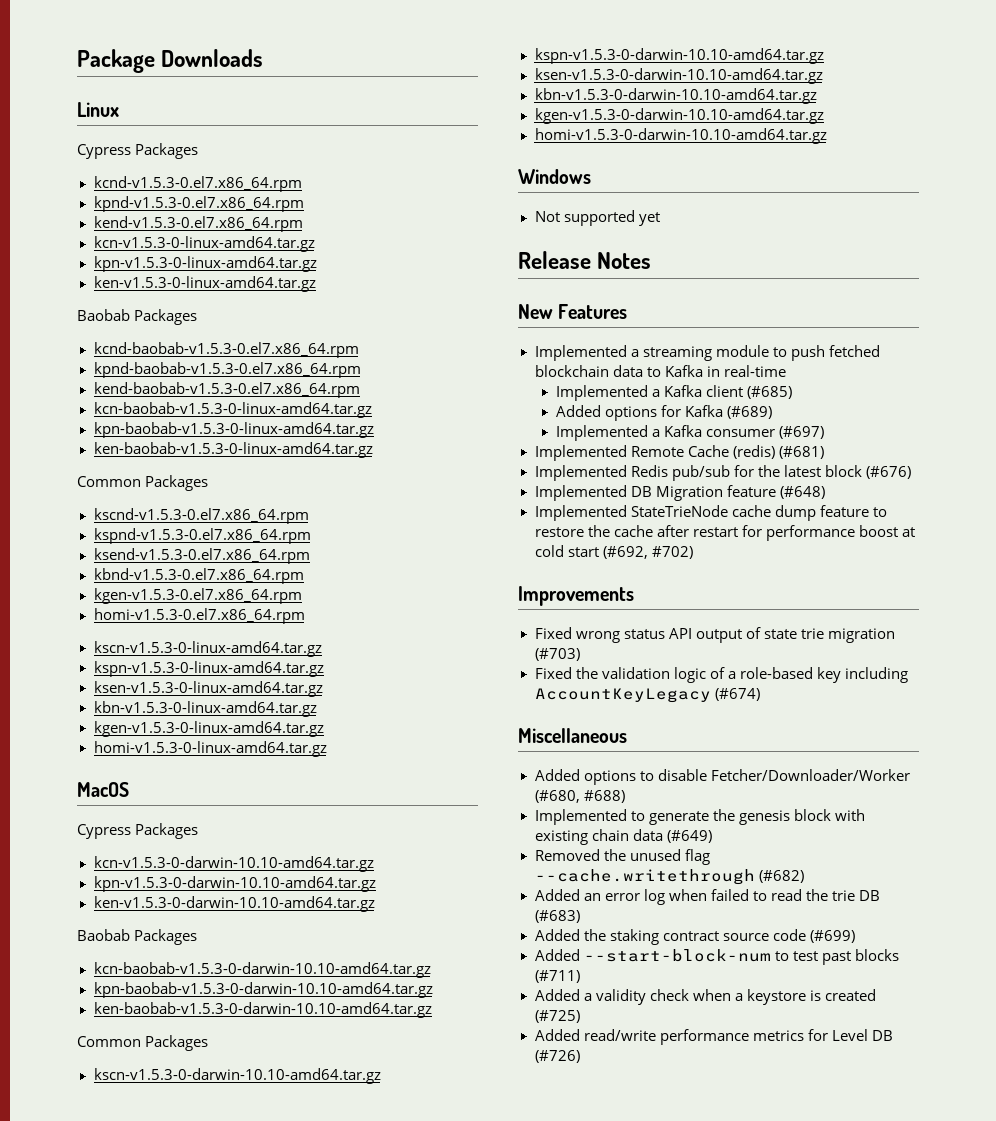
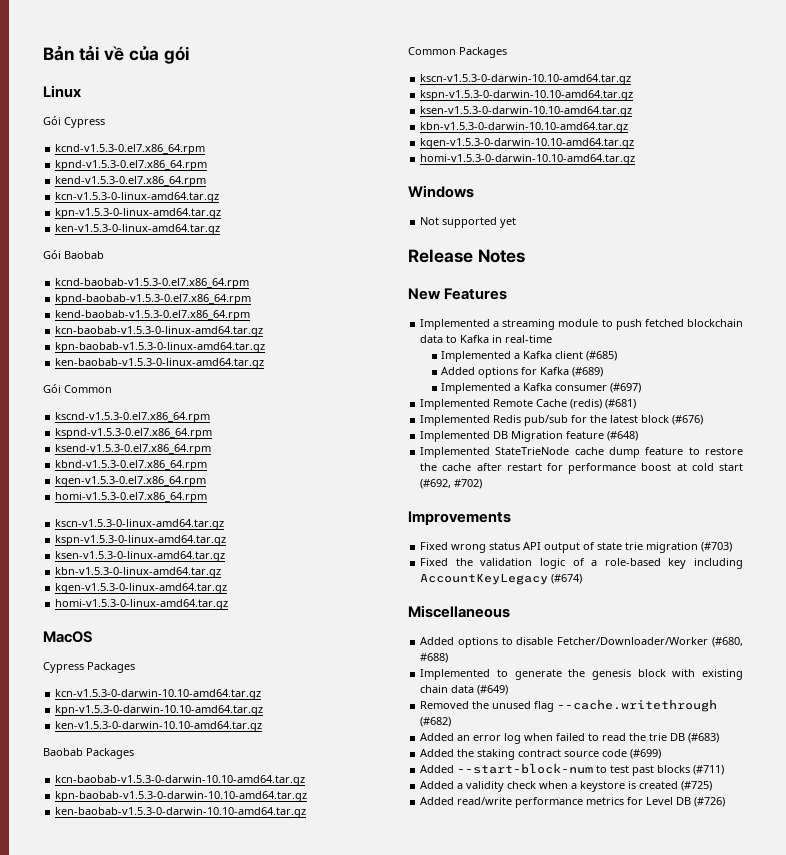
[77,49,264,73] Package Downloads -> [43,46,190,64] Bản tải về của gói
[77,143,199,159] Cypress Packages -> [43,116,105,128] Gói Cypress
[77,309,198,325] Baobab Packages -> [43,250,104,259] Gói Baobab
[77,475,209,491] Common Packages -> [43,384,112,393] Gói Common

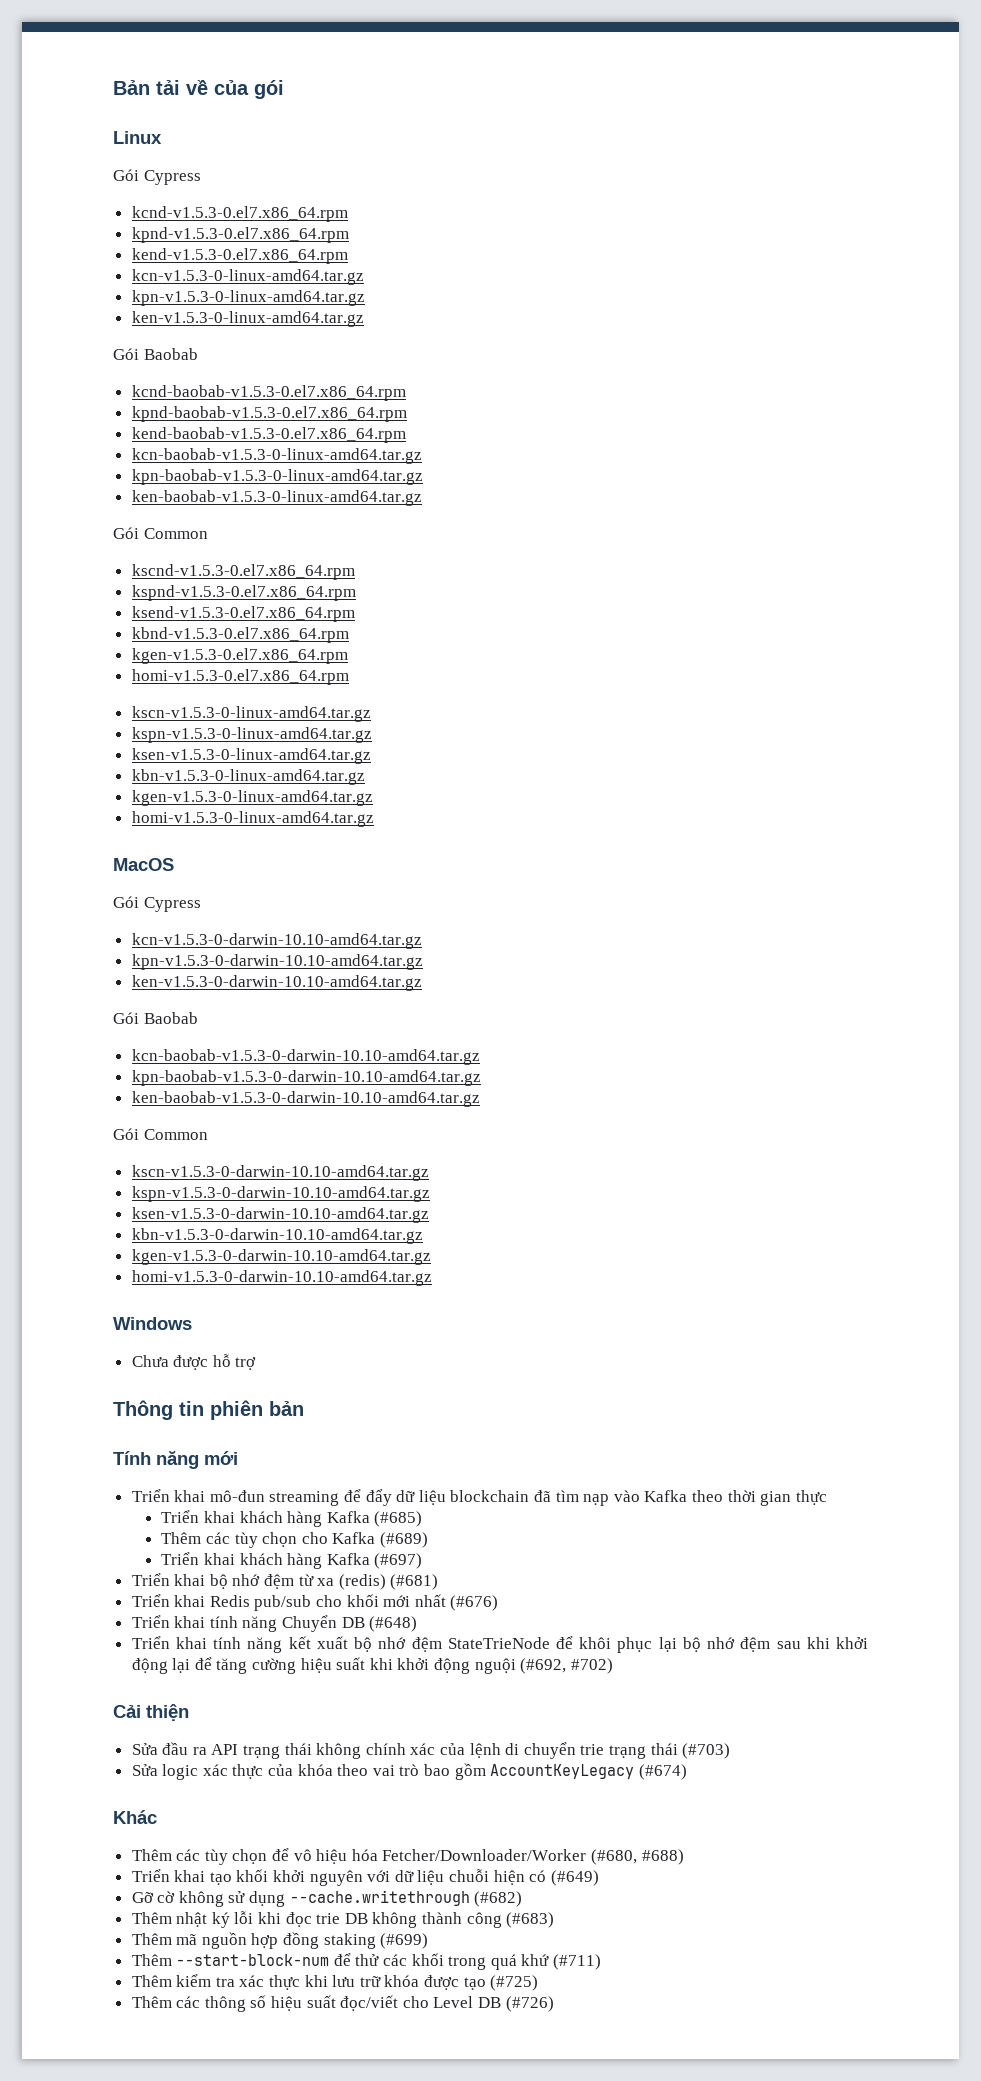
[43,662,135,673] Cypress Packages -> [113,896,201,912] Gói Cypress
[43,748,134,759] Baobab Packages -> [113,1012,198,1024] Gói Baobab
[408,47,507,58] Common Packages -> [113,1128,208,1140] Gói Common
[420,217,517,228] [408,249,525,263] [408,288,508,300] [420,319,743,330] [420,335,553,343] [441,351,618,362] [441,367,604,378] [441,383,642,394] [420,399,637,410] [420,415,704,426] [420,431,639,442] [420,447,743,458] [420,463,743,474] [420,479,483,489] [408,511,511,525] [420,542,733,553] [420,558,743,569] [420,573,583,585] [408,605,510,618] [420,637,743,648] [420,653,449,663] [420,669,743,680] [420,685,509,695] [420,699,718,712] [420,717,452,727] [420,733,720,744] [420,749,662,760] [420,763,725,776] [420,781,713,792] [420,797,644,808] Not supported yet // Release Notes // New Features // Implemented a streaming module to push fetched blockchain data to Kafka in real-time // Implemented a Kafka client (#685) // Added options for Kafka (#689) // Implemented a Kafka consumer (#697) // Implemented Remote Cache (redis) (#681) // Implemented Redis pub/sub for the latest block (#676) // Implemented DB Migration feature (#648) // Implemented StateTrieNode cache dump feature to restore the cache after restart for performance boost at cold start (#692, #702) // Improvements // Fixed wrong status API output of state trie migration (#703) // Fixed the validation logic of a role-based key including AccountKeyLegacy (#674) // Miscellaneous // Added options to disable Fetcher/Downloader/Worker (#680, #688) // Implemented to generate the genesis block with existing chain data (#649) // Removed the unused flag --cache.writethrough (#682) // Added an error log when failed to read the trie DB (#683) // Added the staking contract source code (#699) // Added --start-block-num to test past blocks (#711) // Added a validity check when a keystore is created (#725) // Added read/write performance metrics for -> [131,1354,257,1370] [113,1400,304,1420] [113,1451,238,1469] [131,1489,827,1506] [161,1510,423,1527] [161,1532,428,1548] [161,1552,423,1569] [131,1573,439,1590] [131,1594,499,1611] [131,1615,418,1632] [131,1636,869,1653] [131,1657,613,1674] [113,1704,189,1721] [131,1742,731,1759] [131,1763,687,1780] [113,1810,157,1824] [131,1848,684,1865] [131,1869,599,1886] [131,1890,523,1907] [131,1911,555,1928] [131,1932,429,1949] [131,1953,602,1970] [131,1974,539,1991] [131,1995,429,2012] Chưa được hỗ trợ // Thông tin phiên bản // Tính năng mới // Triển khai mô-đun streaming để đẩy dữ liệu blockchain đã tìm nạp vào Kafka theo thời gian thực // Triển khai khách hàng Kafka (#685) // Thêm các tùy chọn cho Kafka (#689) // Triển khai khách hàng Kafka (#697) // Triển khai bộ nhớ đệm từ xa (redis) (#681) // Triển khai Redis pub/sub cho khối mới nhất (#676) // Triển khai tính năng Chuyển DB (#648) // Triển khai tính năng kết xuất bộ nhớ đệm StateTrieNode để khôi phục lại bộ nhớ đệm sau khi khởi động lại để tăng cường hiệu suất khi khởi động nguội (#692, #702) // Cải thiện // Sửa đầu ra API trạng thái không chính xác của lệnh di chuyển trie trạng thái (#703) // Sửa logic xác thực của khóa theo vai trò bao gồm AccountKeyLegacy (#674) // Khác // Thêm các tùy chọn để vô hiệu hóa Fetcher/Downloader/Worker (#680, #688) // Triển khai tạo khối khởi nguyên với dữ liệu chuỗi hiện có (#649) // Gỡ cờ không sử dụng --cache.writethrough (#682) // Thêm nhật ký lỗi khi đọc trie DB không thành công (#683) // Thêm mã nguồn hợp đồng staking (#699) // Thêm --start-block-num để thử các khối trong quá khứ (#711) // Thêm kiểm tra xác thực khi lưu trữ khóa được tạo (#725) // Thêm các thông số hiệu suất đọc/viết cho

